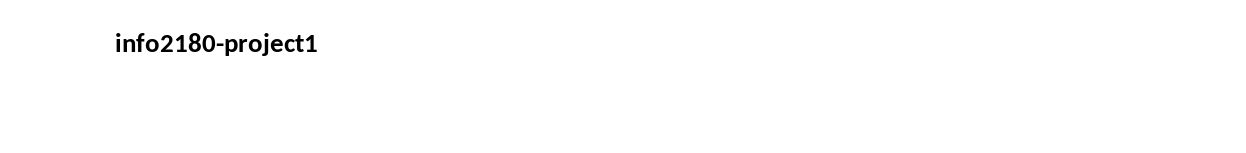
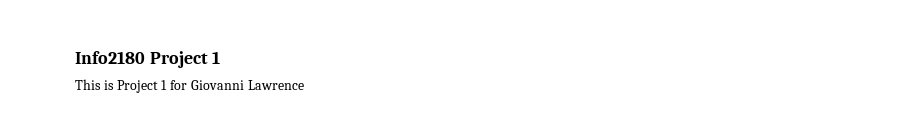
[115,33,318,56] info2180-project1 -> [75,51,221,68] [75,79,304,93] Info2180 Project 1 // This is Project 1 for Giovanni Lawrence

